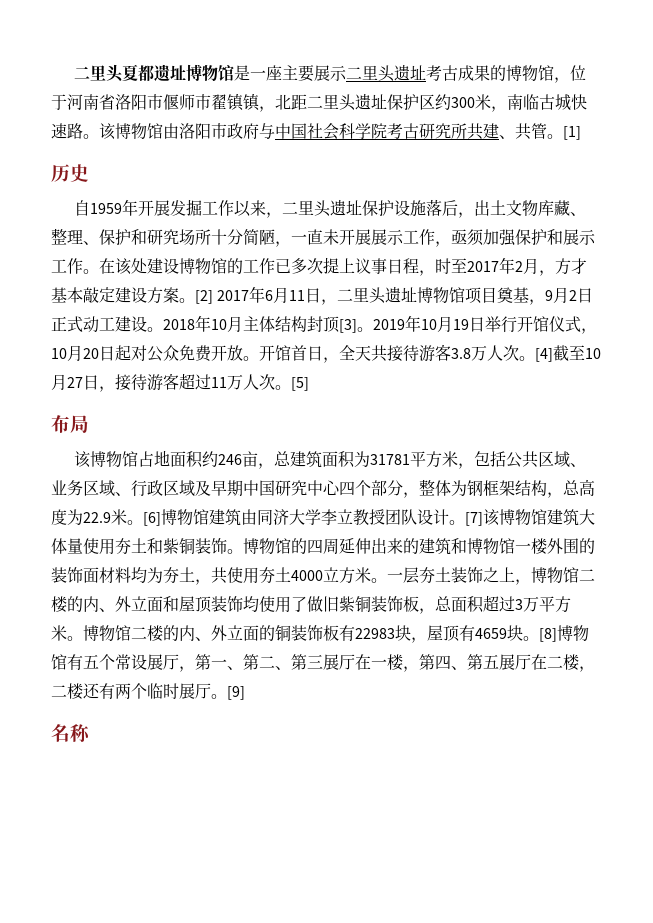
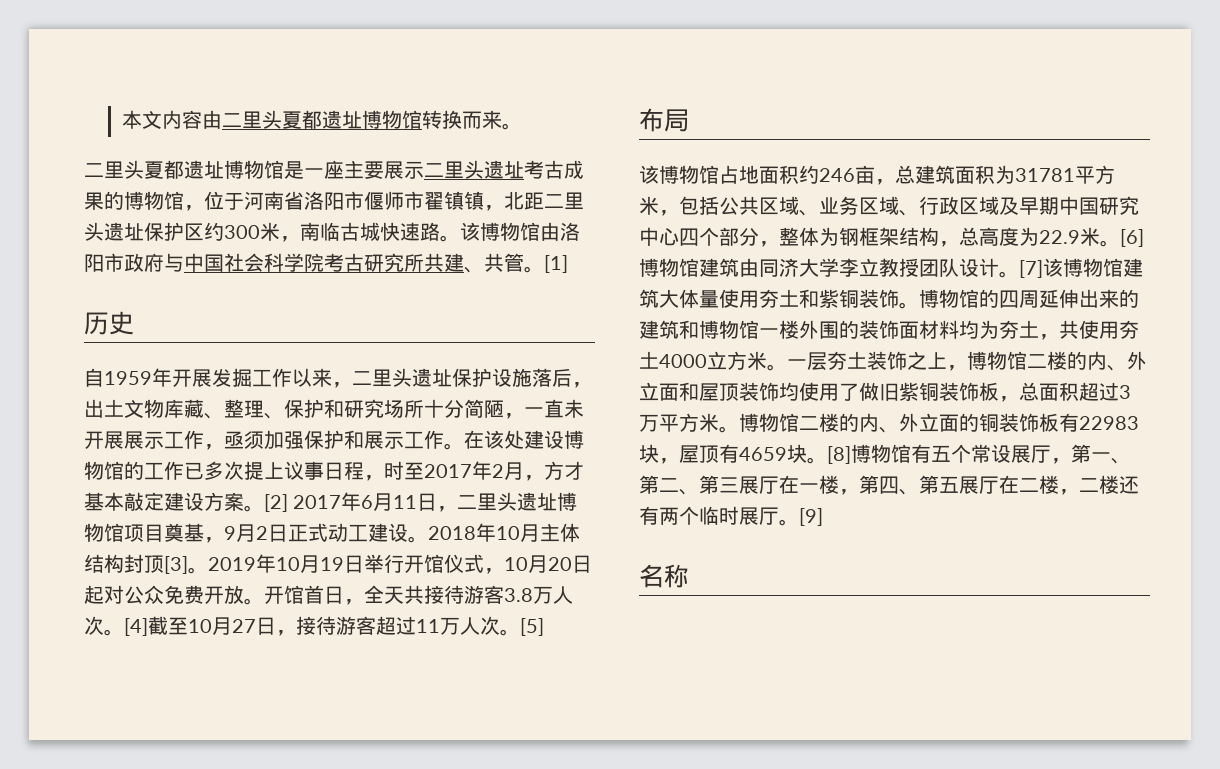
(74, 72) none -> [121,110,522,130] 本文内容由二里头夏都遗址博物馆转换而来。 //

